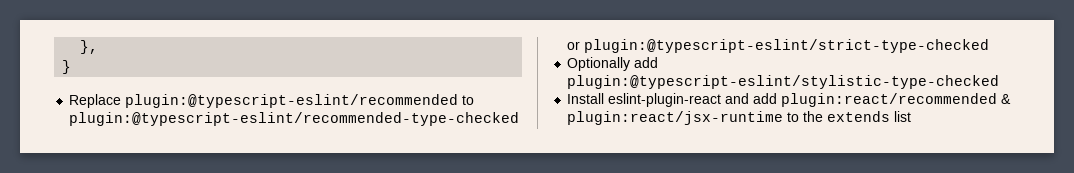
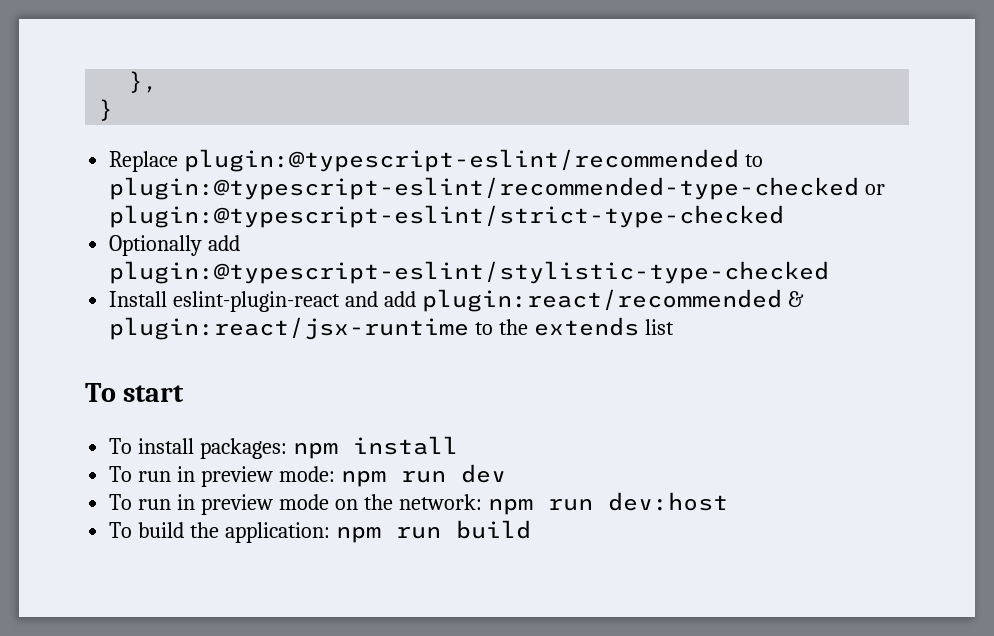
(912, 116) none -> [85,383,185,402] [109,436,459,459] [109,464,506,487] [109,492,728,515] [109,520,531,543] // To start // To install packages: npm install // To run in preview mode: npm run dev // To run in preview mode on the network: npm run dev:host // To build the application: npm run build

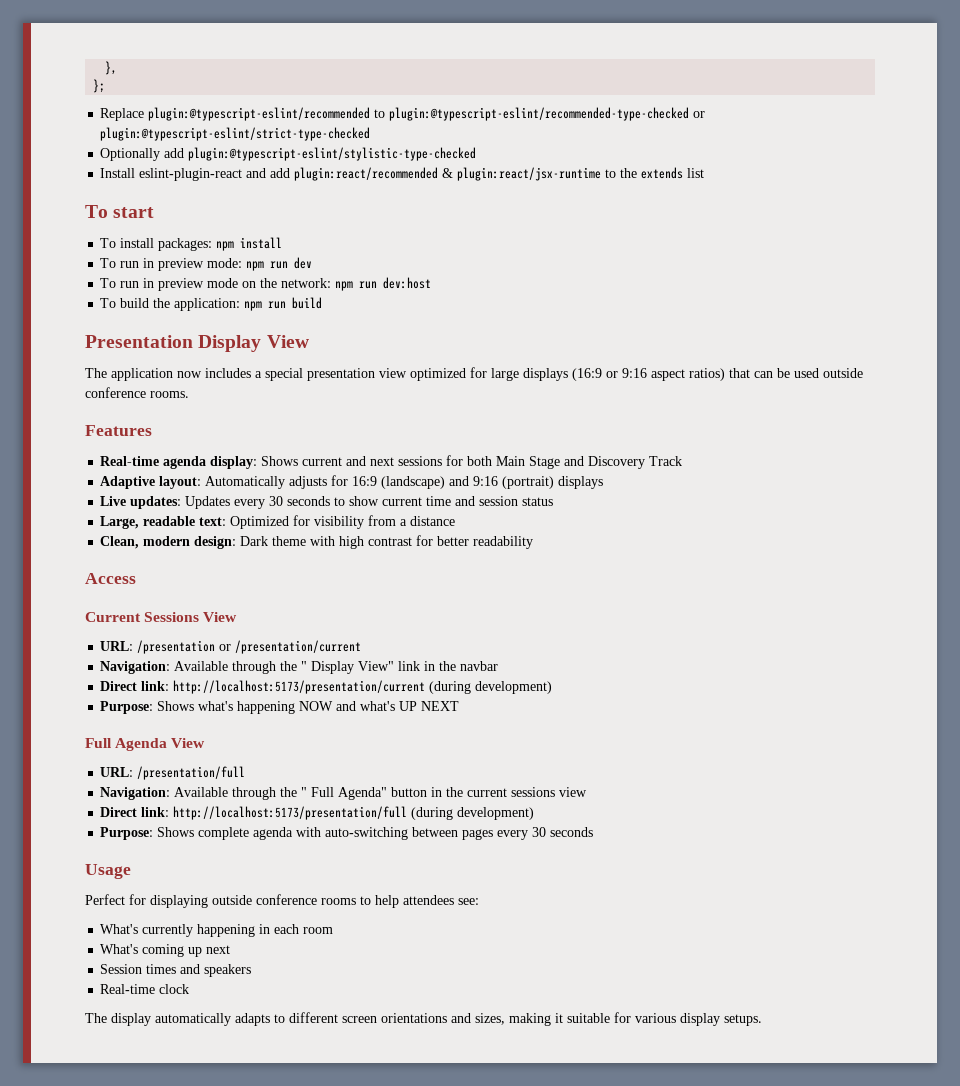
[98,99,114,121] } -> [93,79,106,93] };
(531, 529) none -> [85,335,309,352] [85,367,863,381] [85,387,189,398] [85,425,152,436] [100,455,683,469] [100,475,604,489] [100,496,554,509] [100,515,456,529] [100,535,534,549] [85,573,136,584] [85,612,238,622] [100,640,362,654] [100,661,499,674] [100,680,553,694] [100,701,460,714] [85,738,206,751] [100,766,246,780] [100,787,588,800] [100,806,535,820] [100,827,594,840] [85,864,131,879] [85,894,479,908] [100,924,334,937] [100,944,231,957] [100,964,252,977] [100,984,190,994] [85,1012,762,1026] // Presentation Display View // The application now includes a special presentation view optimized for large displays (16:9 or 9:16 aspect ratios) that can be used outside conference rooms. // Features // Real-time agenda display: Shows current and next sessions for both Main Stage and Discovery Track // Adaptive layout: Automatically adjusts for 16:9 (landscape) and 9:16 (portrait) displays // Live updates: Updates every 30 seconds to show current time and session status // Large, readable text: Optimized for visibility from a distance // Clean, modern design: Dark theme with high contrast for better readability // Access // Current Sessions View // URL: /presentation or /presentation/current // Navigation: Available through the " Display View" link in the navbar // Direct link: http://localhost:5173/presentation/current (during development) // Purpose: Shows what's happening NOW and what's UP NEXT // Full Agenda View // URL: /presentation/full // Navigation: Available through the " Full Agenda" button in the current sessions view // Direct link: http://localhost:5173/presentation/full (during development) // Purpose: Shows complete agenda with auto-switching between pages every 30 seconds // Usage // Perfect for displaying outside conference rooms to help attendees see: // What's currently happening in each room // What's coming up next // Session times and speakers // Real-time clock // The display automatically adapts to different screen orientations and sizes, making it suitable for various display setups.

